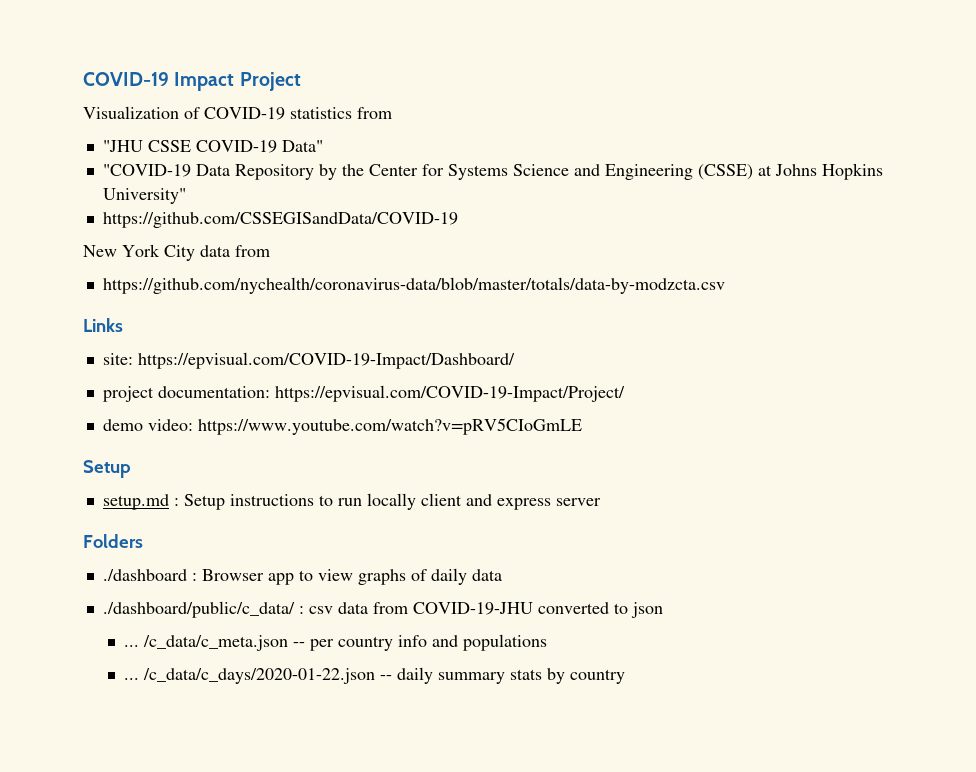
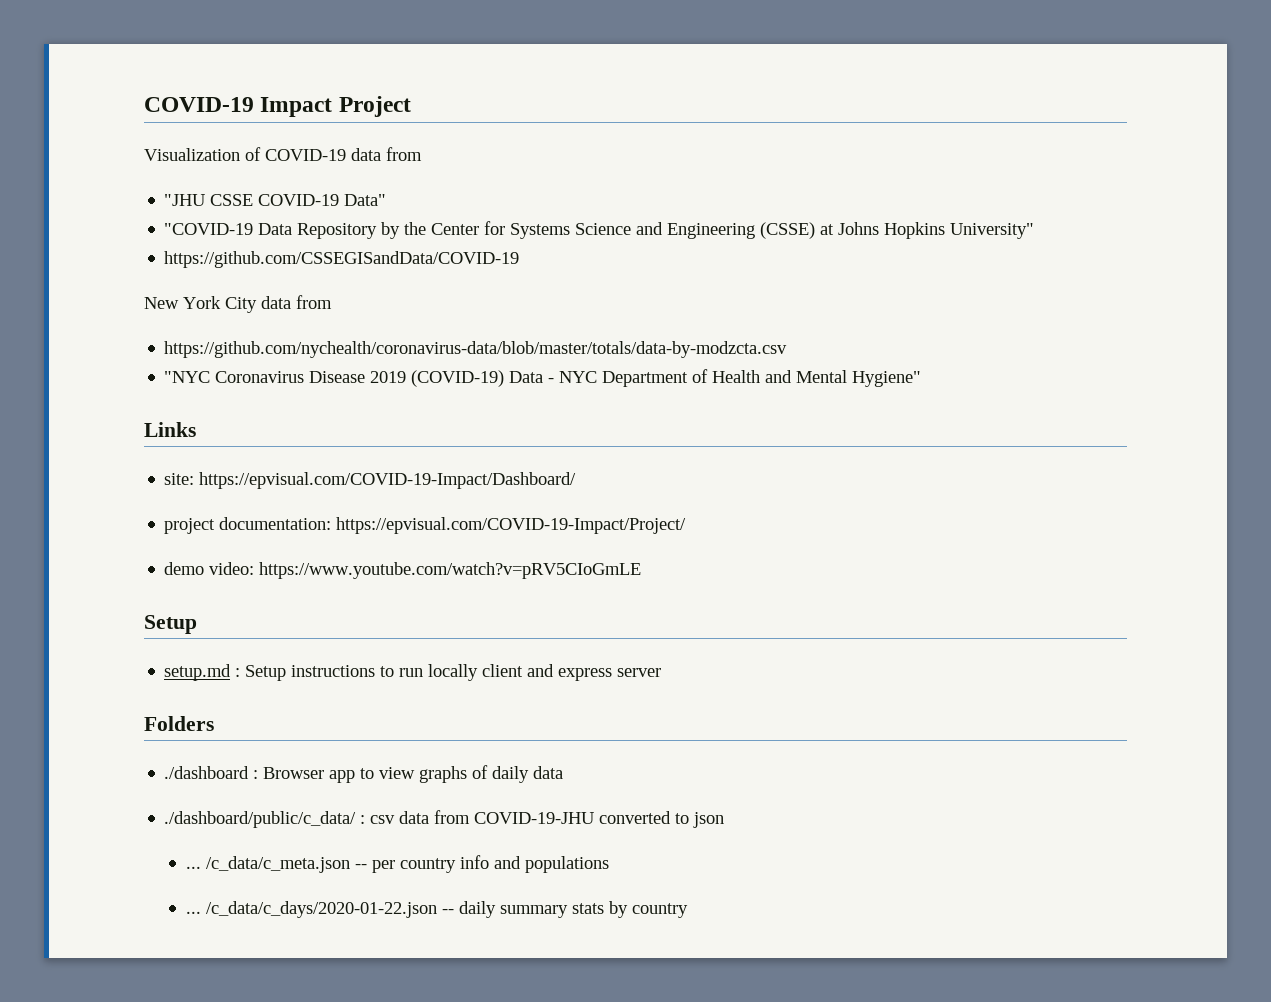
[290,107,352,119] statistics -> [351,148,381,161] data
(725, 285) none -> [164,369,922,387] // "NYC Coronavirus Disease 2019 (COVID-19) Data - NYC Department of Health and Mental Hygiene"

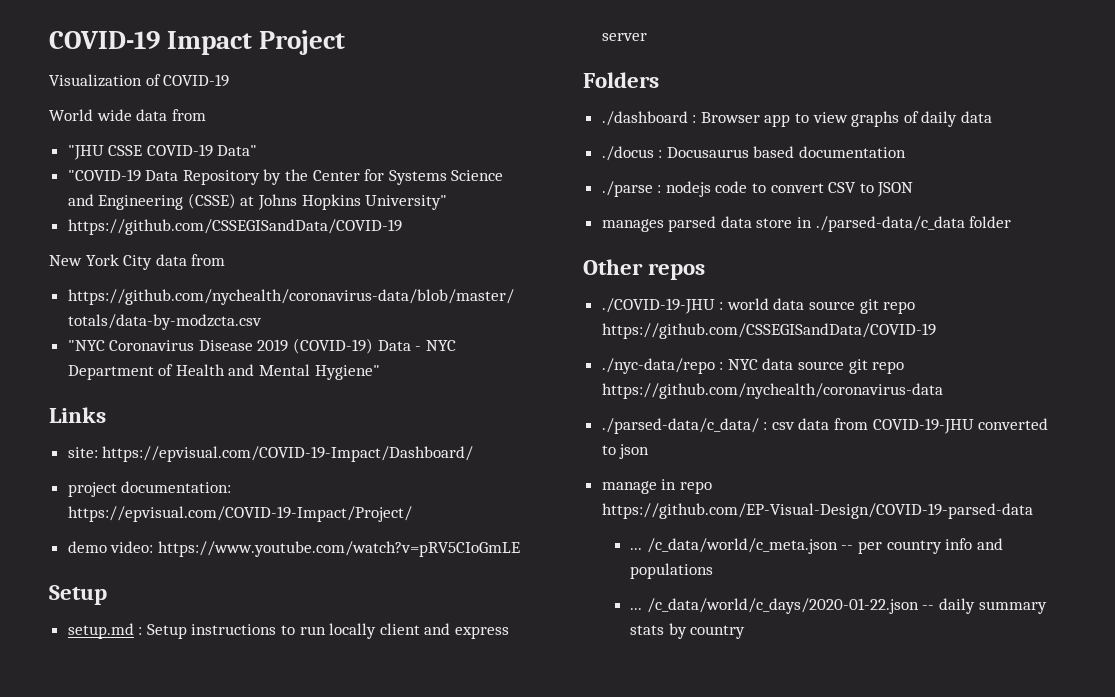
(346, 155) none -> [49,109,132,121] // World wide
[164,811,357,828] ./dashboard/public/c_data/ -> [601,146,907,161] [601,181,914,197] [601,216,1012,232] [583,259,706,280] [601,298,916,314] [601,323,936,339] [601,358,905,374] [601,383,943,399] [601,418,759,434] ./docus : Docusaurus based documentation // ./parse : nodejs code to convert CSV to JSON // manages parsed data store in ./parsed-data/c_data folder // Other repos // ./COVID-19-JHU : world data source git repo https://github.com/CSSEGISandData/COVID-19 // ./nyc-data/repo : NYC data source git repo https://github.com/nychealth/coronavirus-data // ./parsed-data/c_data/
[185,856,350,873] // ... /c_data/c_meta.json -> [601,479,712,494] [601,503,1033,519] [630,538,838,554] // manage in repo https://github.com/EP-Visual-Design/COVID-19-parsed-data // ... /c_data/world/c_meta.json
[205,901,437,918] /c_data/c_days/2020-01-22.json -> [646,598,919,614] /c_data/world/c_days/2020-01-22.json

